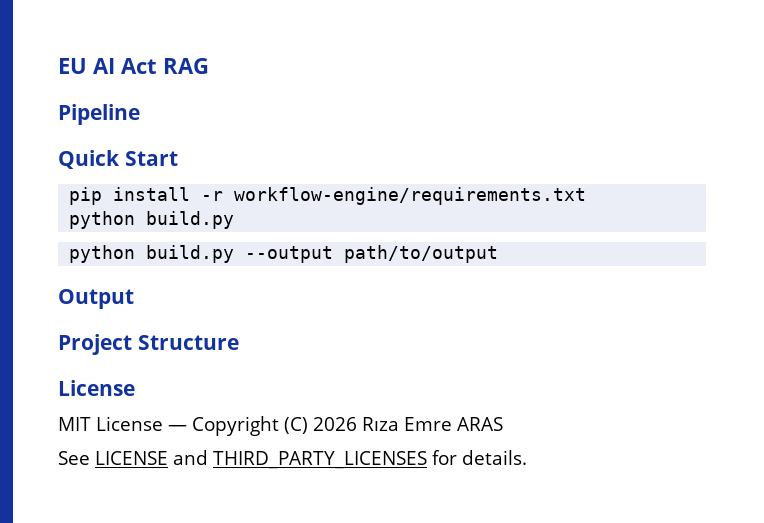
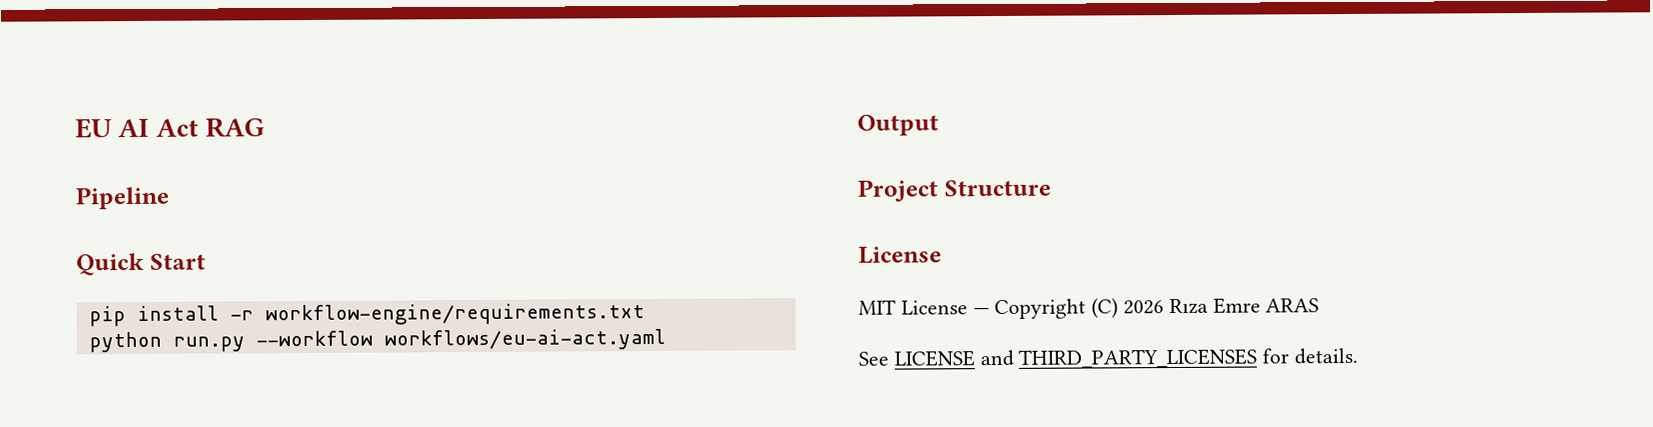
[146,211,235,229] [69,245,499,263] build.py // python build.py --output path/to/output -> [172,328,666,352] run.py --workflow workflows/eu-ai-act.yaml

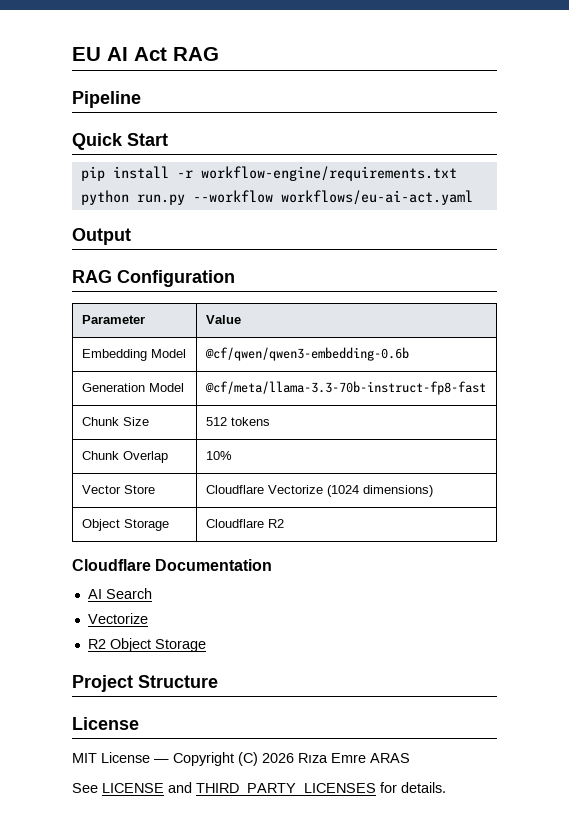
(939, 125) none -> [72,270,235,287] [81,315,145,324] [205,315,241,324] [81,349,186,361] [204,347,409,361] [81,383,184,392] [204,381,486,395] [81,417,149,426] [205,417,270,426] [81,451,168,463] [205,451,232,460] [81,485,155,494] [205,485,433,497] [81,519,169,531] [205,519,284,528] [72,559,273,571] [87,588,152,599] [87,613,148,624] [87,638,206,652] // RAG Configuration // Parameter | Value // Embedding Model | @cf/qwen/qwen3-embedding-0.6b // Generation Model | @cf/meta/llama-3.3-70b-instruct-fp8-fast // Chunk Size | 512 tokens // Chunk Overlap | 10% // Vector Store | Cloudflare Vectorize (1024 dimensions) // Object Storage | Cloudflare R2 // Cloudflare Documentation // AI Search // Vectorize // R2 Object Storage

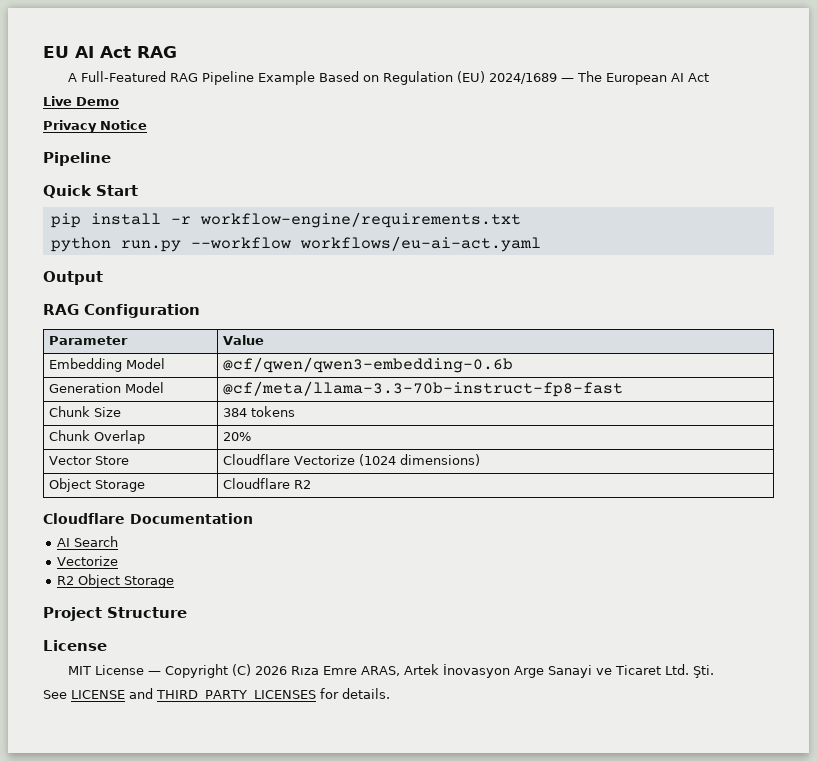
(219, 54) none -> [68,71,710,85] [43,96,119,106] [43,120,147,133] // A Full-Featured RAG Pipeline Example Based on Regulation (EU) 2024/1689 — The European AI Act // Live Demo // Privacy Notice
[205,417,227,426] 512 -> [222,408,247,417] 384
[205,451,232,460] 10% -> [222,432,251,441] 20%
[370,753,410,763] ARAS -> [361,664,715,678] ARAS, Artek İnovasyon Arge Sanayi ve Ticaret Ltd. Şti.

